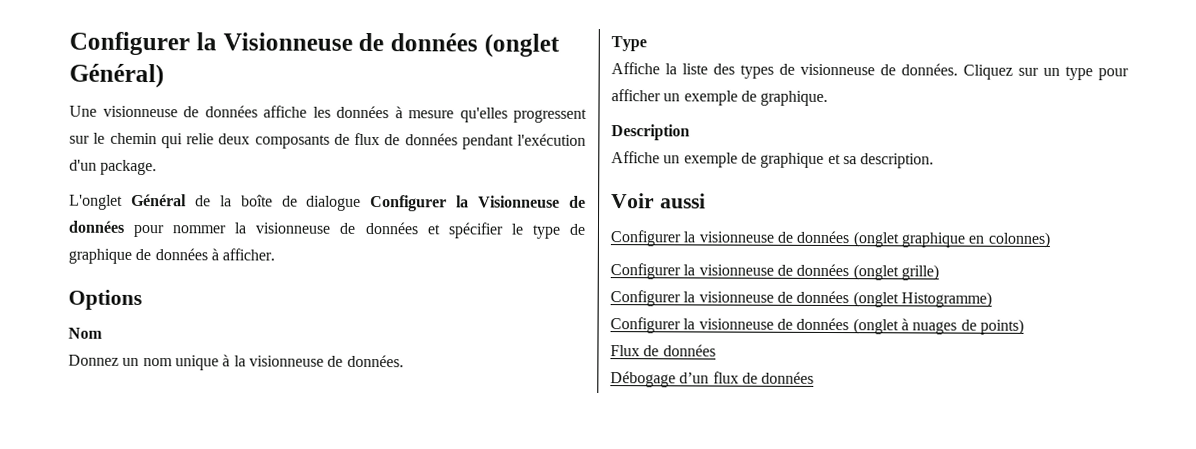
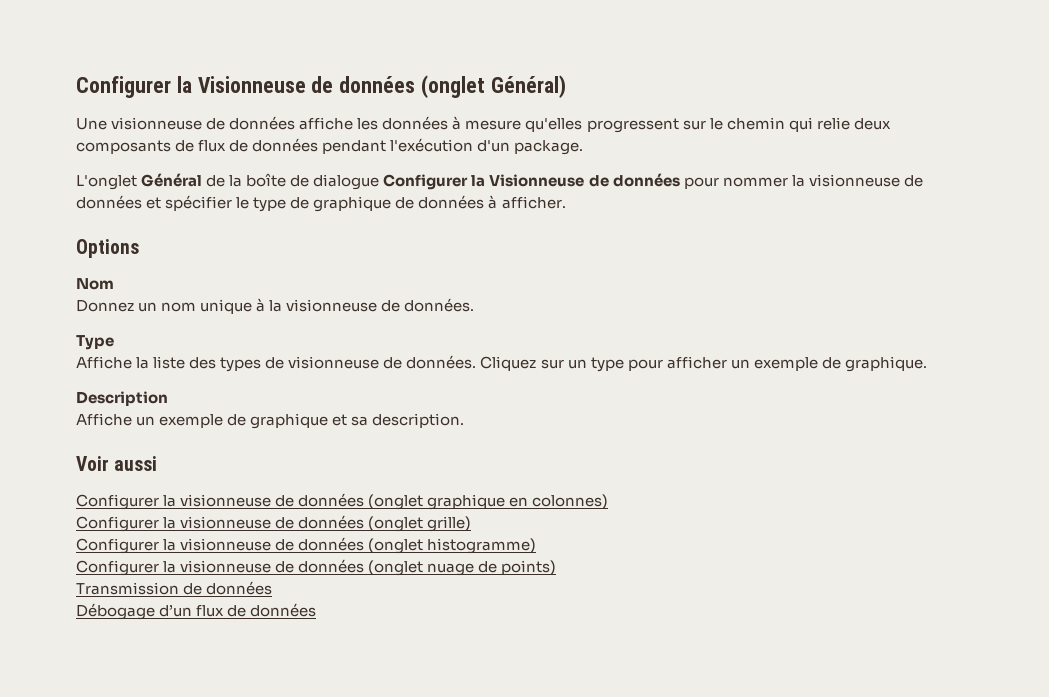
[900,291,992,308] [610,317,958,335] Histogramme) // Configurer la visionneuse de données (onglet à nuages -> [427,538,537,554] [76,559,475,576] histogramme) // Configurer la visionneuse de données (onglet nuage
[610,345,640,357] Flux -> [76,582,179,595] Transmission

